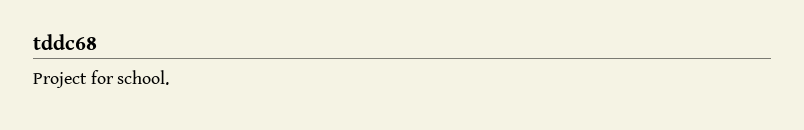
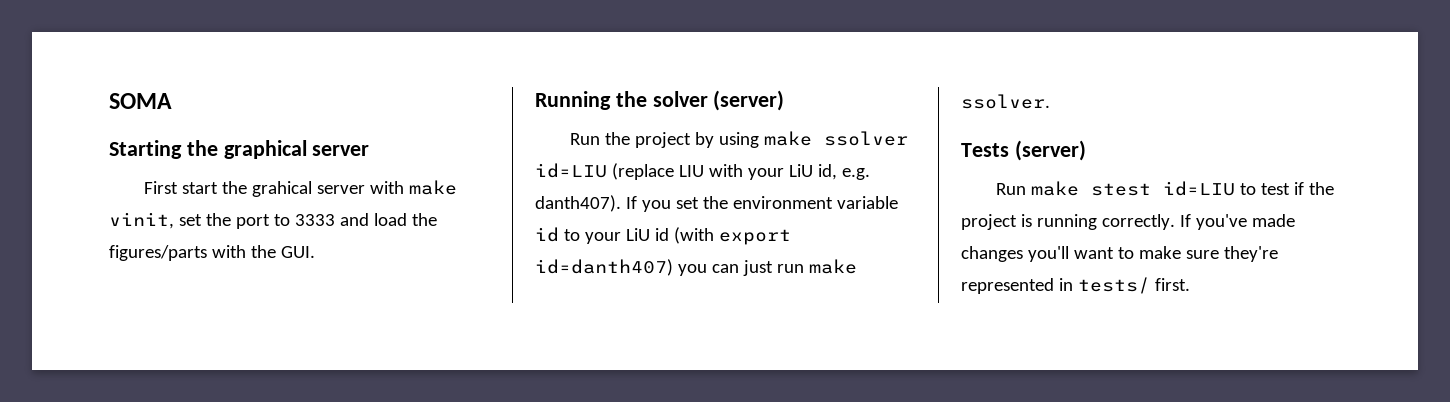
[33,34,97,50] [33,70,170,88] tddc68 // Project for school. -> [109,93,172,109] [109,140,370,159] [143,180,457,197] [109,212,437,229] [109,245,315,261] [535,90,785,111] [569,131,908,148] [535,163,870,180] [535,195,898,212] [535,227,791,245] [535,259,857,276] [961,94,1050,109] [961,140,1086,161] [995,181,1334,196] [961,214,1295,230] [961,246,1278,262] [961,277,1190,294] SOMA // Starting the graphical server // First start the grahical server with make vinit, set the port to 3333 and load the figures/parts with the GUI. // Running the solver (server) // Run the project by using make ssolver id=LIU (replace LIU with your LiU id, e.g. danth407). If you set the environment variable id to your LiU id (with export id=danth407) you can just run make ssolver. // Tests (server) // Run make stest id=LIU to test if the project is running correctly. If you've made changes you'll want to make sure they're represented in tests/ first.

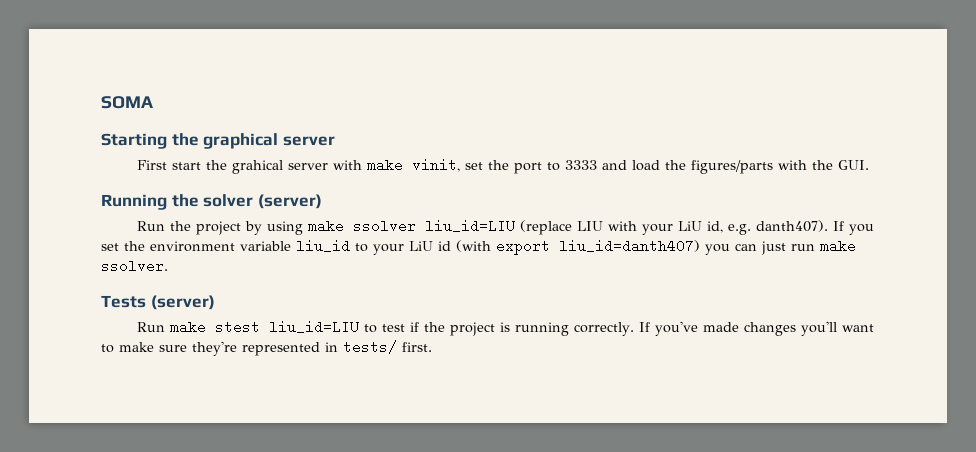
[535,163,607,178] id=LIU -> [424,219,515,233] liu_id=LIU
[535,227,559,242] id -> [296,239,350,253] liu_id
[535,259,673,276] id=danth407) -> [559,239,700,253] liu_id=danth407)
[1162,181,1235,196] id=LIU -> [268,320,359,334] liu_id=LIU

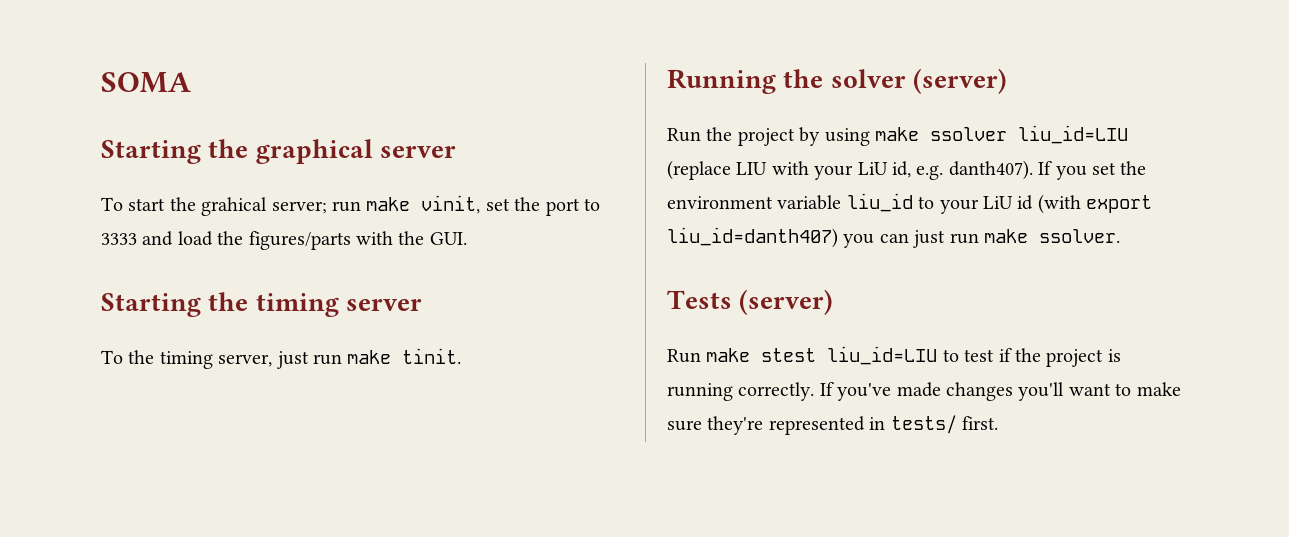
[136,160,167,170] First -> [101,197,123,211] To
[287,160,362,170] server with -> [271,201,361,214] server; run
(869, 165) none -> [101,292,422,317] [101,348,462,369] // Starting the timing server // To the timing server, just run make tinit.

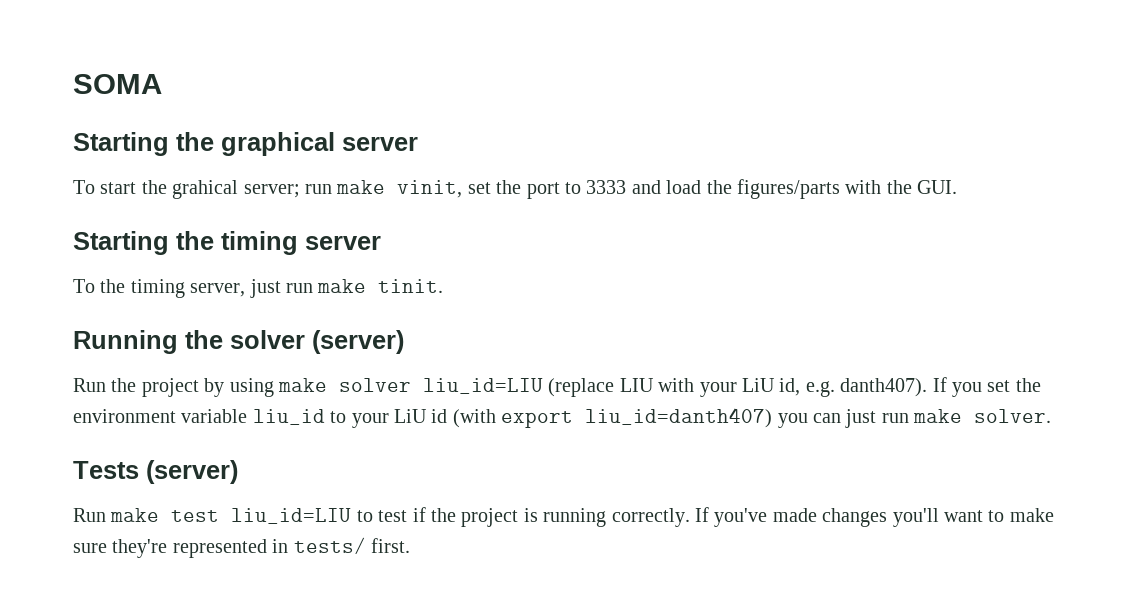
[930,127,1007,141] ssolver -> [339,378,411,392] solver
[1039,229,1120,243] ssolver. -> [974,409,1052,423] solver.
[761,348,817,362] stest -> [171,510,220,522] test

